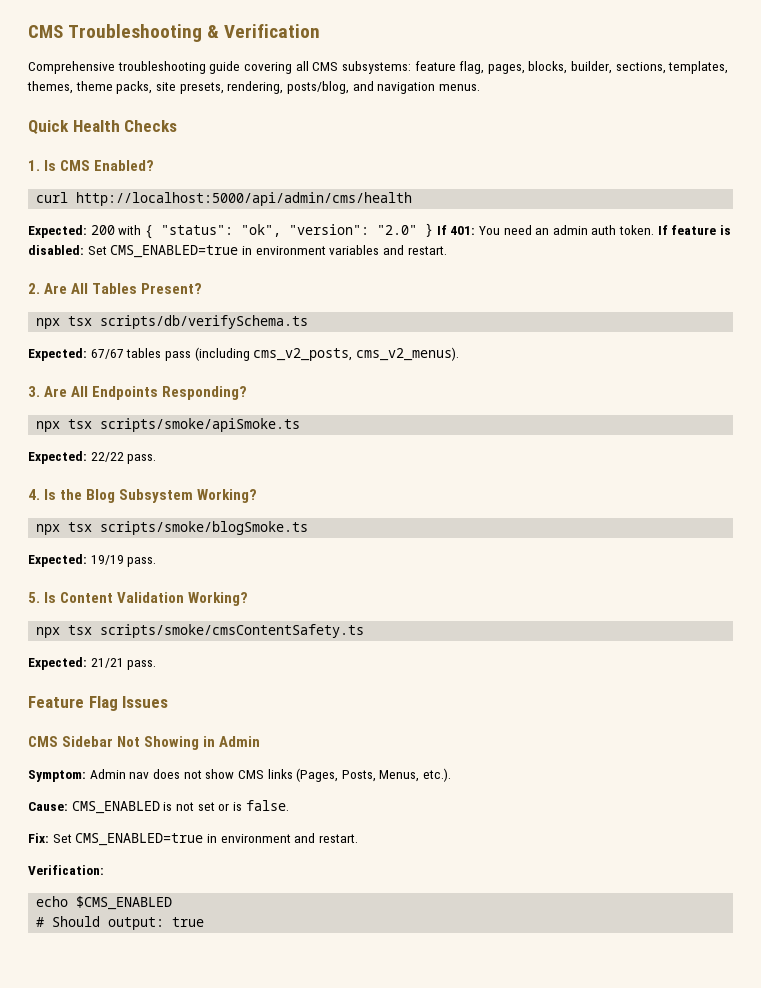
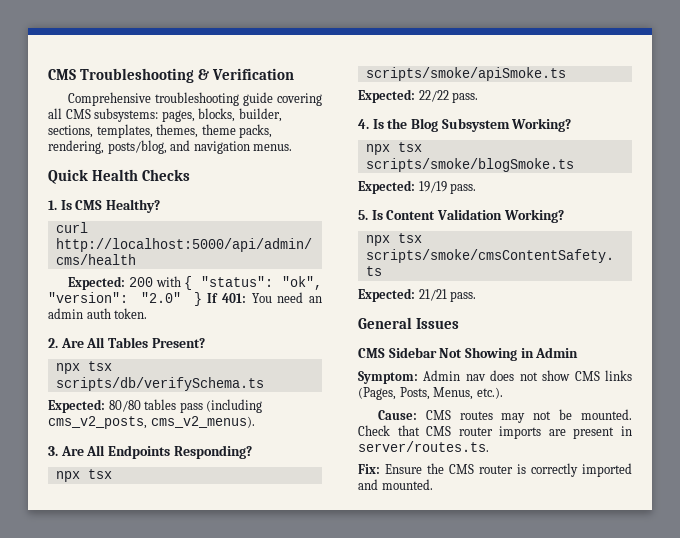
[414,61,485,74] feature flag, -> (159, 115) none
[155,82,224,94] site presets, -> (273, 131) none
[94,160,155,171] Enabled? -> [105,199,160,213] Healthy?
[657,225,732,235] [28,245,447,258] If feature is disabled: Set CMS_ENABLED=true in environment variables and restart. -> (148, 313) none
[90,349,124,359] 67/67 -> [108,400,141,412] 80/80
[28,696,118,711] Feature Flag -> [358,317,412,329] General
[71,800,289,814] [28,833,358,846] [28,865,104,875] [36,896,173,910] [36,916,205,930] CMS_ENABLED is not set or is false. // Fix: Set CMS_ENABLED=true in environment and restart. // Verification: // echo $CMS_ENABLED // # Should output: true -> [425,409,632,423] [358,425,632,439] [358,441,489,452] [358,463,632,477] [358,479,433,490] CMS routes may not be mounted. Check that CMS router imports are present in server/routes.ts. // Fix: Ensure the CMS router is correctly imported and mounted.

